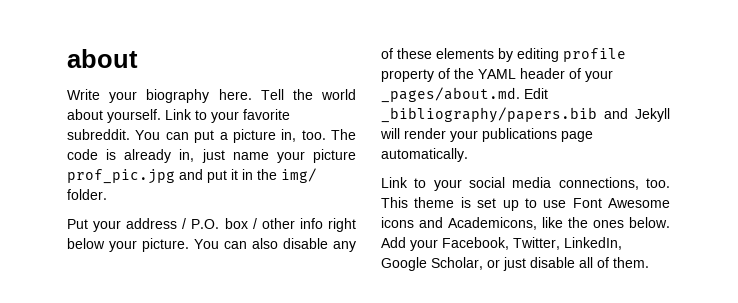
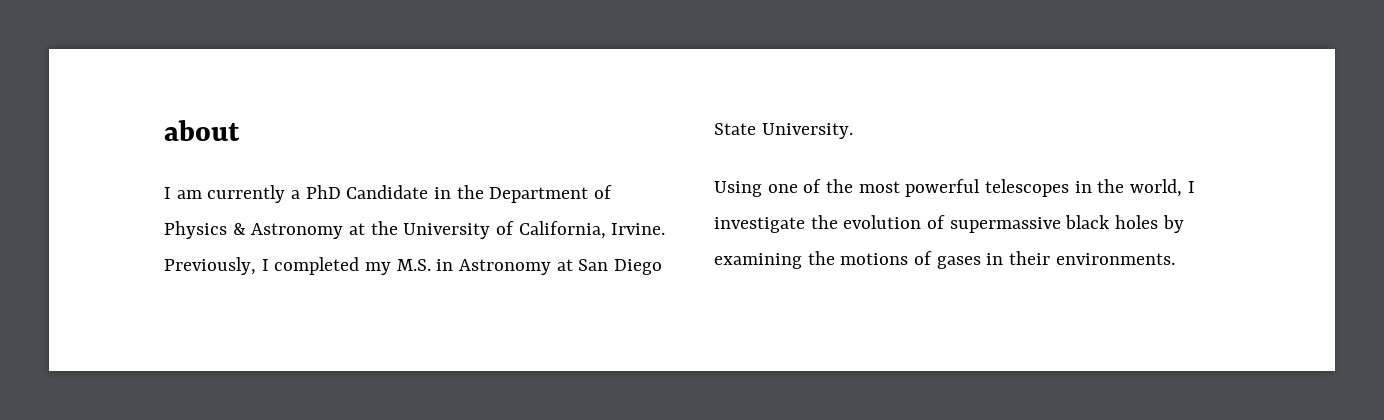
[67,89,356,103] [67,109,290,123] [67,129,356,143] [67,149,356,163] [67,168,317,184] [67,189,107,200] [67,218,356,232] [67,238,356,252] [381,48,626,62] [381,68,613,82] [381,87,548,103] [381,107,670,123] [380,128,593,142] [381,148,468,162] [381,177,670,191] [381,197,670,211] [381,217,670,230] [381,237,622,251] [381,257,649,271] Write your biography here. Tell the world about yourself. Link to your favorite subreddit. You can put a picture in, too. The code is already in, just name your picture prof_pic.jpg and put it in the img/ folder. // Put your address / P.O. box / other info right below your picture. You can also disable any of these elements by editing profile property of the YAML header of your _pages/about.md. Edit _bibliography/papers.bib and Jekyll will render your publications page automatically. // Link to your social media connections, too. This theme is set up to use Font Awesome icons and Academicons, like the ones below. Add your Facebook, Twitter, LinkedIn, Google Scholar, or just disable all of them. -> [164,185,613,203] [164,221,666,239] [164,257,663,275] [714,123,853,139] [714,179,1195,197] [714,215,1184,233] [714,251,1175,269] I am currently a PhD Candidate in the Department of Physics & Astronomy at the University of California, Irvine. Previously, I completed my M.S. in Astronomy at San Diego State University. // Using one of the most powerful telescopes in the world, I investigate the evolution of supermassive black holes by examining the motions of gases in their environments.

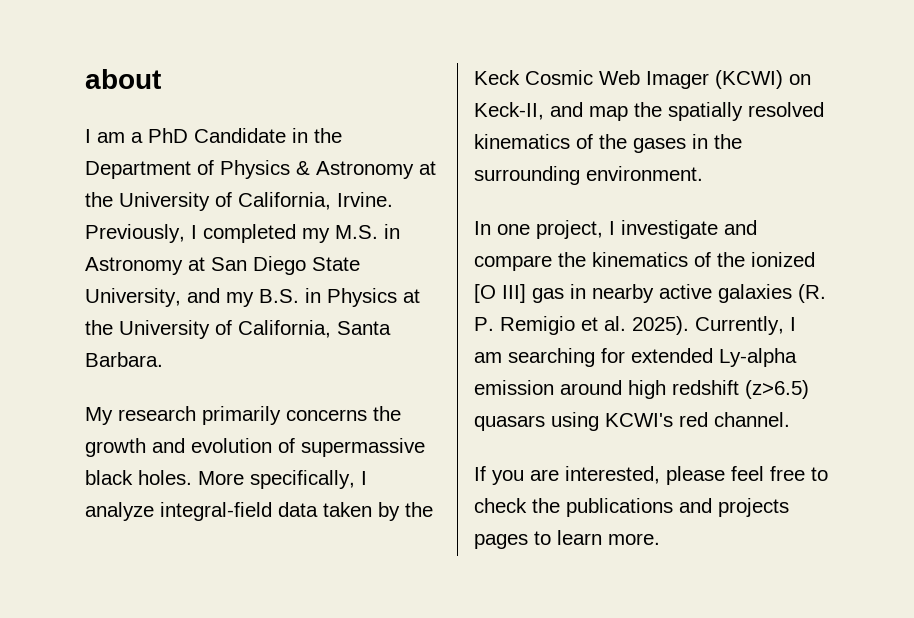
[207,185,286,203] currently -> (125, 137) none
[761,123,853,139] [714,179,1195,197] [714,215,1184,233] [714,251,1175,269] University. // Using one of the most powerful telescopes in the world, I investigate the evolution of supermassive black holes by examining the motions of gases in their environments. -> [85,288,420,307] [85,320,391,339] [85,352,163,367] [85,406,401,425] [85,438,425,457] [85,470,367,489] [85,502,433,521] [474,70,811,89] [474,102,824,121] [474,134,742,153] [474,166,703,185] [474,220,757,239] [474,252,815,271] [474,284,826,303] [474,316,796,335] [474,348,797,367] [474,380,809,399] [474,412,790,431] [474,466,828,485] [474,498,789,517] [474,530,660,549] University, and my B.S. in Physics at the University of California, Santa Barbara. // My research primarily concerns the growth and evolution of supermassive black holes. More specifically, I analyze integral-field data taken by the Keck Cosmic Web Imager (KCWI) on Keck-II, and map the spatially resolved kinematics of the gases in the surrounding environment. // In one project, I investigate and compare the kinematics of the ionized [O III] gas in nearby active galaxies (R. P. Remigio et al. 2025). Currently, I am searching for extended Ly-alpha emission around high redshift (z>6.5) quasars using KCWI's red channel. // If you are interested, please feel free to check the publications and projects pages to learn more.

